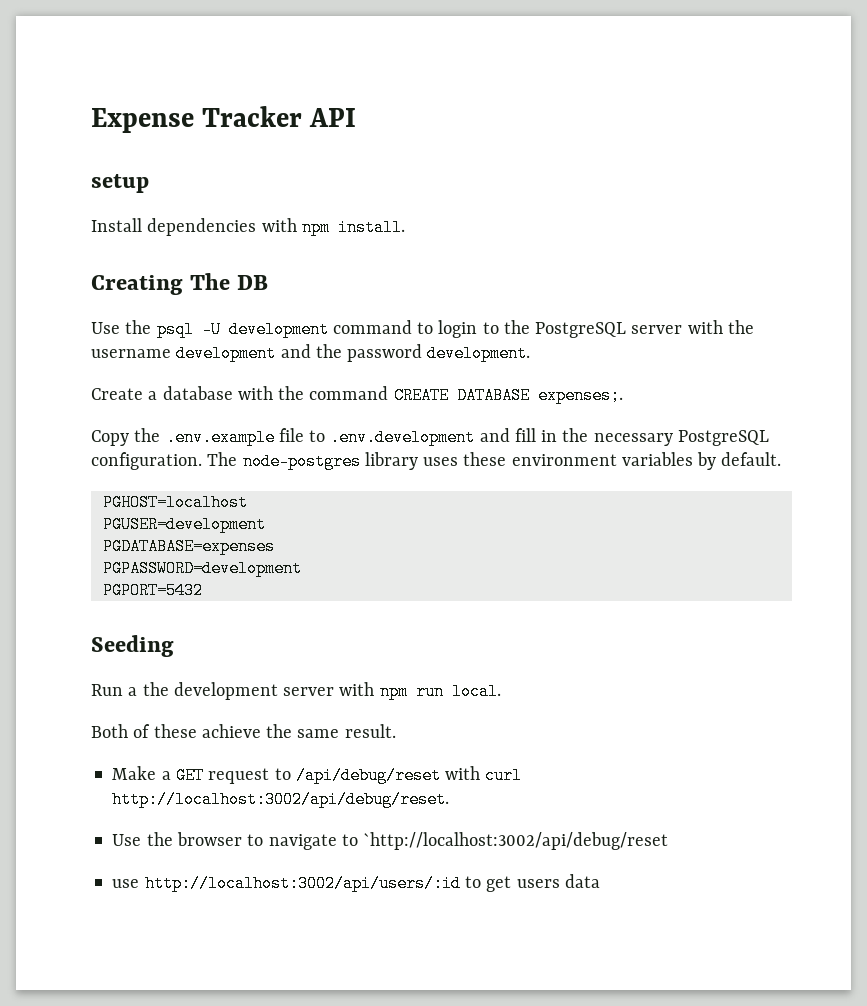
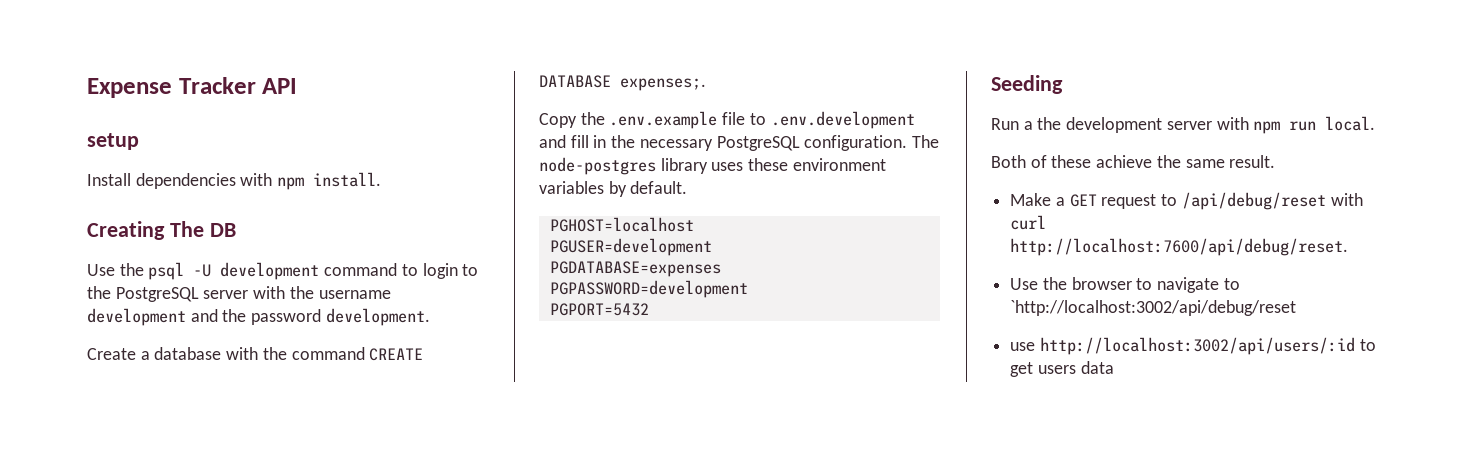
[112,791,450,808] http://localhost:3002/api/debug/reset. -> [1010,238,1349,256] http://localhost:7600/api/debug/reset.

